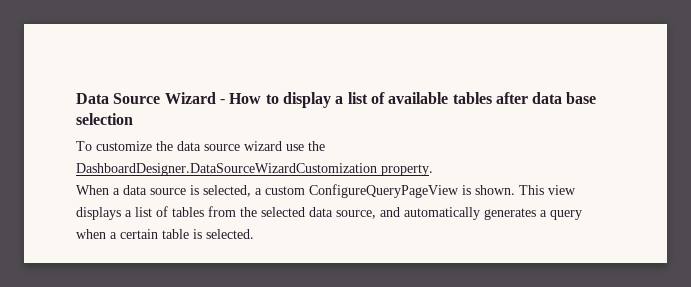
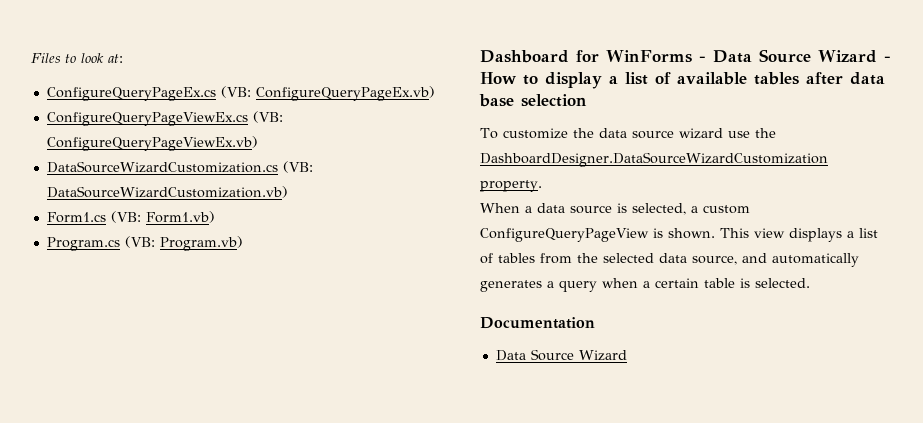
(76, 98) none -> [31,53,123,63] [46,86,435,101] [46,111,283,126] [46,136,258,151] [46,161,313,173] [46,186,288,198] [46,211,215,223] [46,236,243,251] [480,50,706,63] Files to look at: // ConfigureQueryPageEx.cs (VB: ConfigureQueryPageEx.vb) // ConfigureQueryPageViewEx.cs (VB: ConfigureQueryPageViewEx.vb) // DataSourceWizardCustomization.cs (VB: DataSourceWizardCustomization.vb) // Form1.cs (VB: Form1.vb) // Program.cs (VB: Program.vb) // Dashboard for WinForms -
(254, 234) none -> [480,317,595,329] [495,349,627,361] // Documentation // Data Source Wizard

